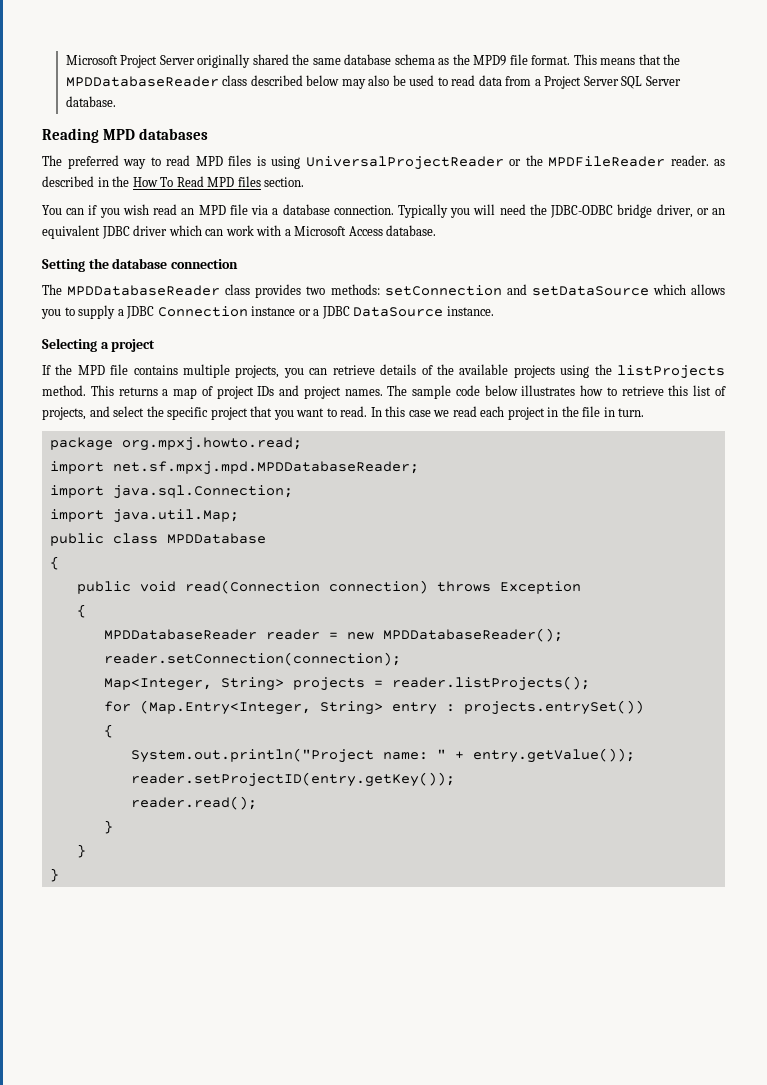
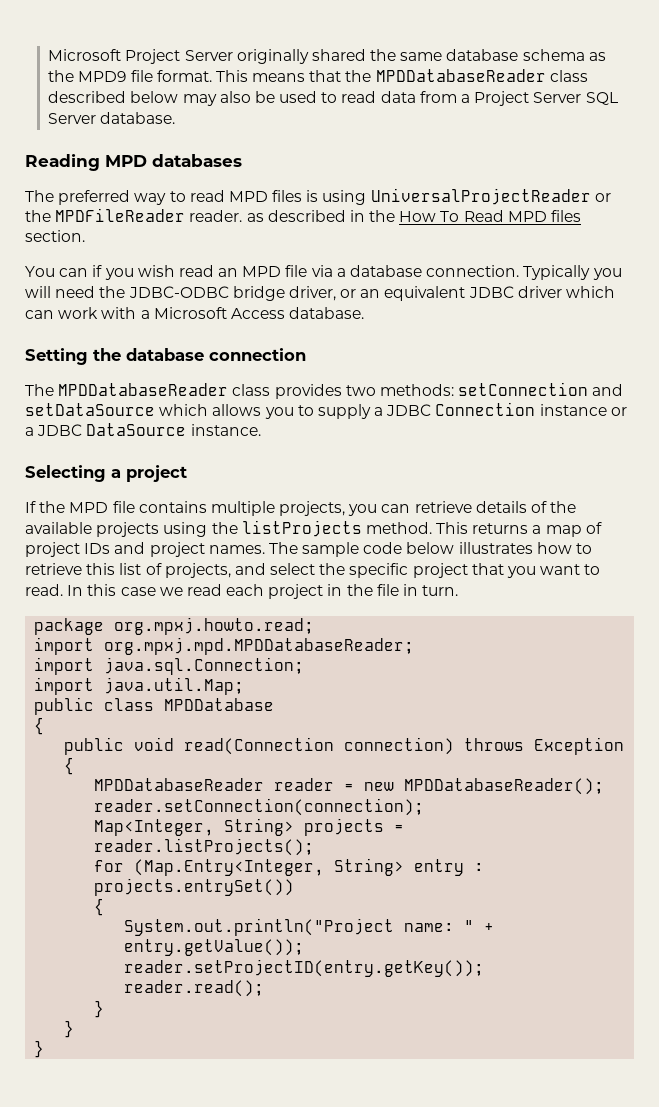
[112,461,419,475] net.sf.mpxj.mpd.MPDDatabaseReader; -> [104,637,415,655] org.mpxj.mpd.MPDDatabaseReader;

